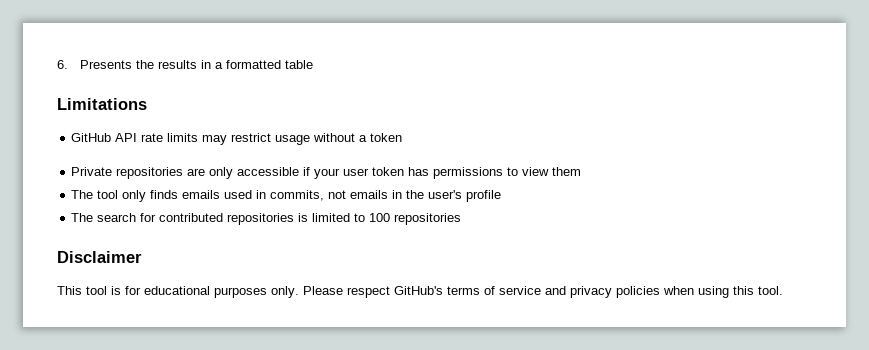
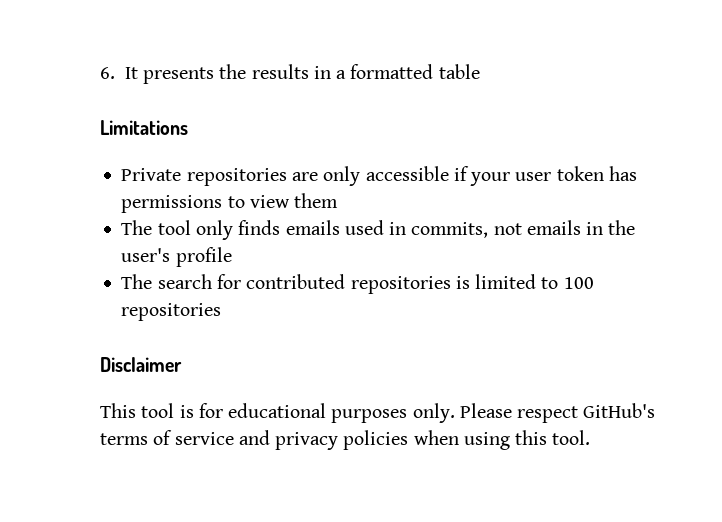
[79,60,132,69] Presents -> [124,67,215,84] It presents
[71,133,403,145] // GitHub API rate limits may restrict usage without a token -> (188, 127) none

